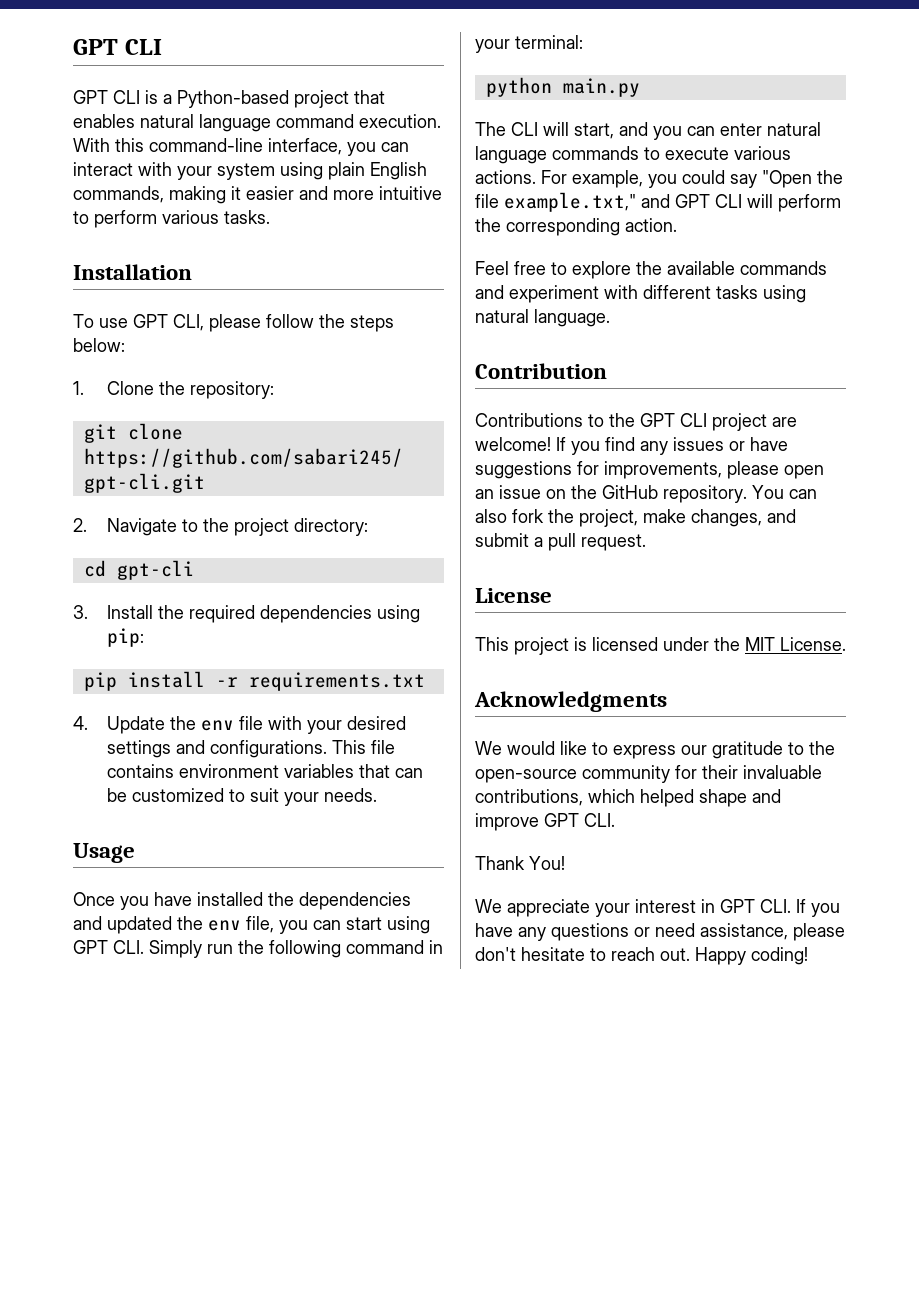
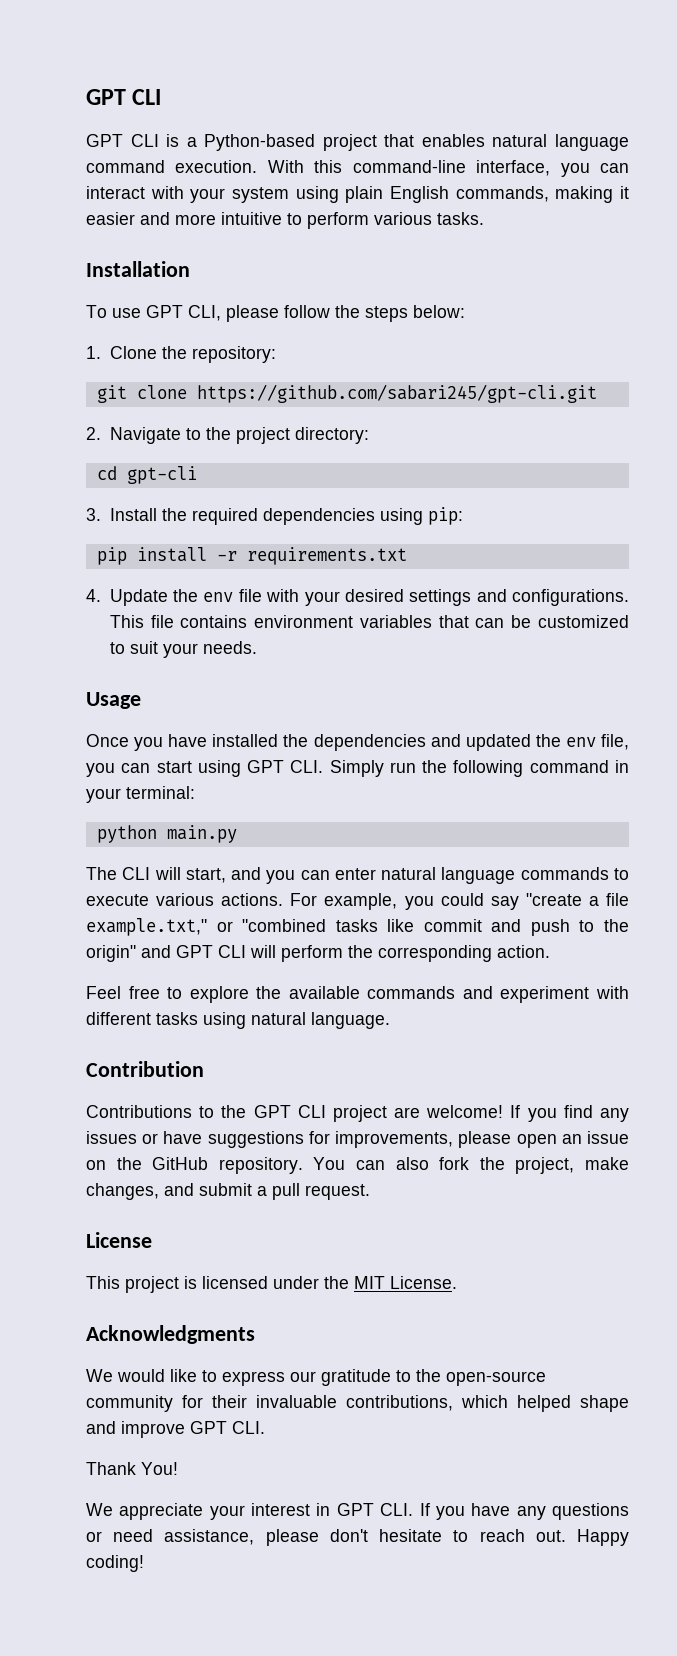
[762,170,843,188] [475,192,636,212] "Open the file example.txt," -> [525,893,630,906] [86,918,629,936] [86,945,136,962] "create a file example.txt," or "combined tasks like commit and push to the origin"

